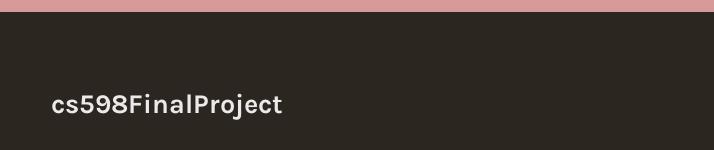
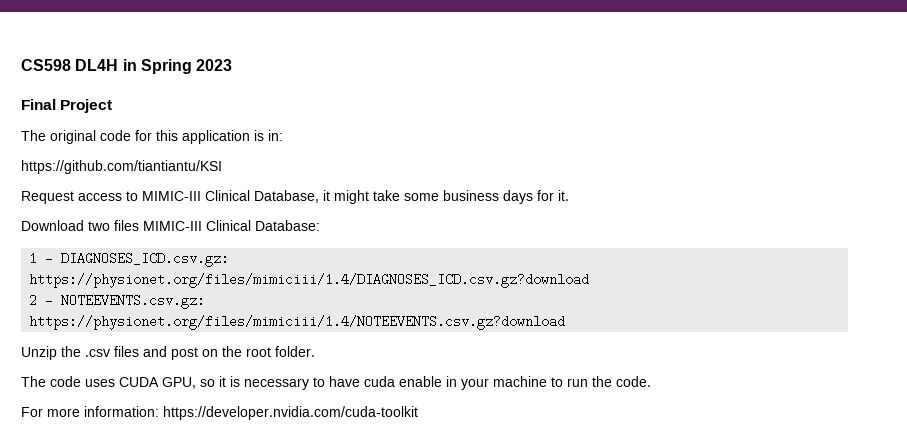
[51,93,283,120] cs598FinalProject -> [21,59,233,74] [21,99,113,113] [21,130,283,144] [21,160,222,174] [21,190,569,204] [21,220,320,231] [29,252,230,267] [29,273,590,288] [29,294,206,309] [29,315,566,330] [21,346,315,360] [21,376,651,390] [21,406,418,420] CS598 DL4H in Spring 2023 // Final Project // The original code for this application is in: // https://github.com/tiantiantu/KSI // Request access to MIMIC-III Clinical Database, it might take some business days for it. // Download two files MIMIC-III Clinical Database: // 1 - DIAGNOSES_ICD.csv.gz: // https://physionet.org/files/mimiciii/1.4/DIAGNOSES_ICD.csv.gz?download // 2 - NOTEEVENTS.csv.gz: // https://physionet.org/files/mimiciii/1.4/NOTEEVENTS.csv.gz?download // Unzip the .csv files and post on the root folder. // The code uses CUDA GPU, so it is necessary to have cuda enable in your machine to run the code. // For more information: https://developer.nvidia.com/cuda-toolkit

